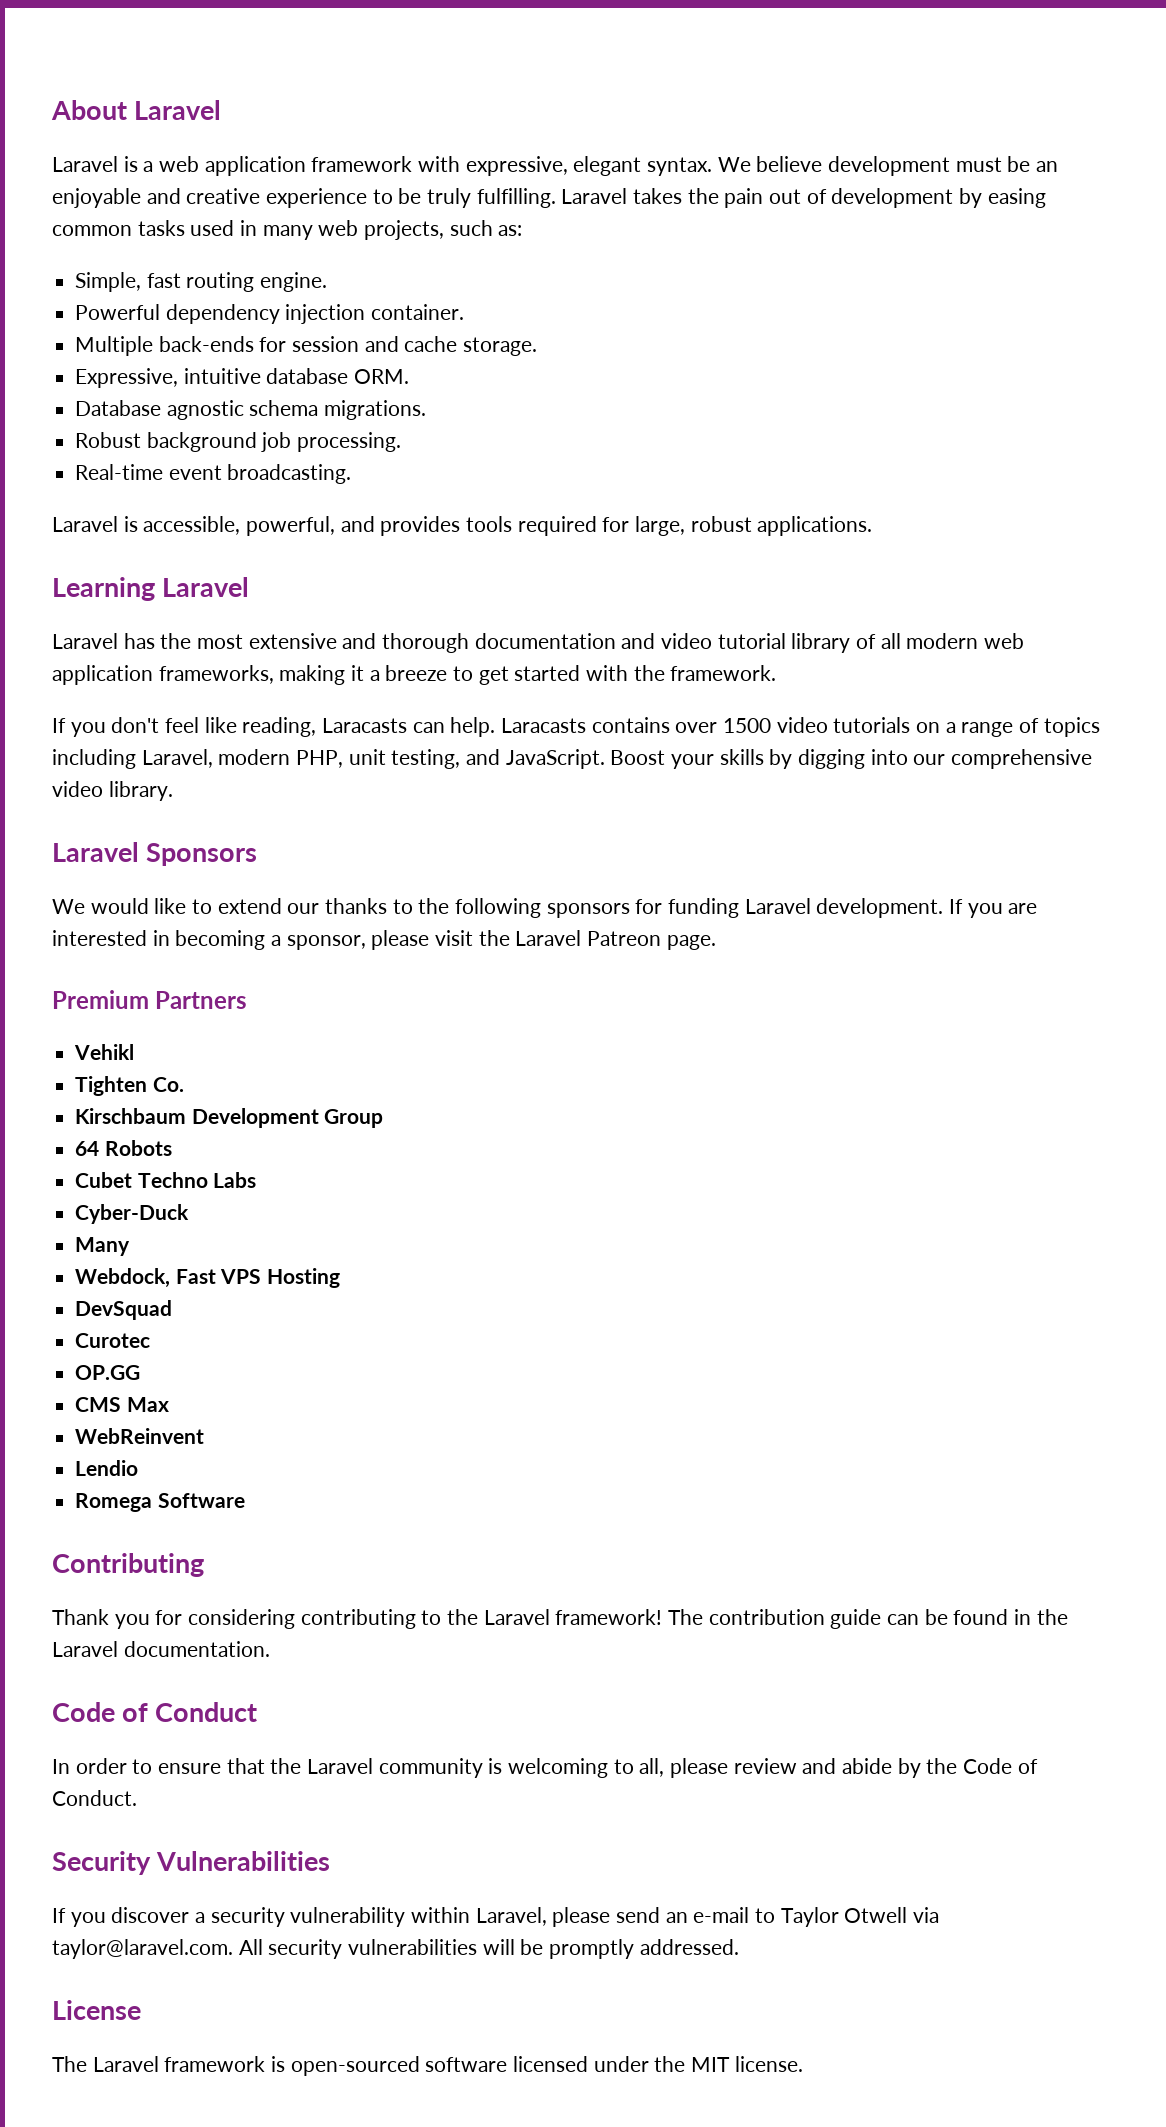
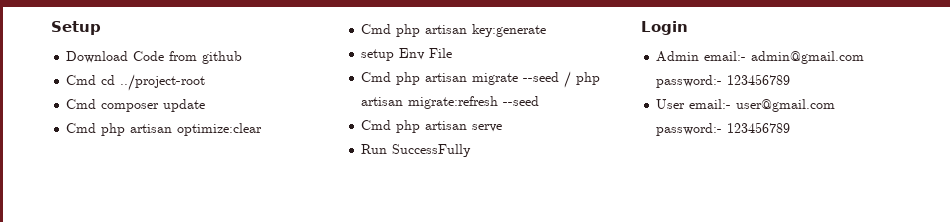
[51,100,222,120] [52,156,1059,176] [52,188,1046,208] [52,220,523,240] [75,272,328,292] [75,304,465,324] [75,336,538,356] [75,368,410,388] [75,400,427,420] [75,432,402,452] [75,464,352,484] [52,516,873,536] [52,577,250,601] [52,633,1025,653] [52,665,777,685] [52,717,1100,737] [52,749,1093,769] [52,781,173,801] [52,842,258,866] [52,898,1038,918] [52,930,716,950] [52,990,248,1009] [74,1044,135,1060] [75,1076,184,1096] [75,1108,384,1128] [75,1140,172,1156] [75,1172,257,1188] [75,1204,190,1224] [75,1237,131,1256] [75,1268,341,1288] [75,1300,173,1320] [75,1333,151,1348] [75,1365,141,1380] [75,1397,169,1412] [75,1428,205,1444] [75,1460,139,1476] [75,1493,245,1512] [52,1553,204,1577] [52,1609,1068,1629] [52,1641,270,1657] [52,1702,258,1722] [52,1758,1038,1778] [52,1790,137,1806] [52,1851,331,1875] [52,1907,940,1927] [52,1939,739,1959] [52,2000,141,2020] [52,2056,803,2076] About Laravel // Laravel is a web application framework with expressive, elegant syntax. We believe development must be an enjoyable and creative experience to be truly fulfilling. Laravel takes the pain out of development by easing common tasks used in many web projects, such as: // Simple, fast routing engine. // Powerful dependency injection container. // Multiple back-ends for session and cache storage. // Expressive, intuitive database ORM. // Database agnostic schema migrations. // Robust background job processing. // Real-time event broadcasting. // Laravel is accessible, powerful, and provides tools required for large, robust applications. // Learning Laravel // Laravel has the most extensive and thorough documentation and video tutorial library of all modern web application frameworks, making it a breeze to get started with the framework. // If you don't feel like reading, Laracasts can help. Laracasts contains over 1500 video tutorials on a range of topics including Laravel, modern PHP, unit testing, and JavaScript. Boost your skills by digging into our comprehensive video library. // Laravel Sponsors // We would like to extend our thanks to the following sponsors for funding Laravel development. If you are interested in becoming a sponsor, please visit the Laravel Patreon page. // Premium Partners // Vehikl // Tighten Co. // Kirschbaum Development Group // 64 Robots // Cubet Techno Labs // Cyber-Duck // Many // Webdock, Fast VPS Hosting // DevSquad // Curotec // OP.GG // CMS Max // WebReinvent // Lendio // Romega Software // Contributing // Thank you for considering contributing to the Laravel framework! The contribution guide can be found in the Laravel documentation. // Code of Conduct // In order to ensure that the Laravel community is welcoming to all, please review and abide by the Code of Conduct. // Security Vulnerabilities // If you discover a security vulnerability within Laravel, please send an e-mail to Taylor Otwell via taylor@laravel.com. All security vulnerabilities will be promptly addressed. // License // The Laravel framework is open-sourced software licensed under the MIT license. -> [51,21,101,35] [66,51,243,64] [66,74,206,91] [66,99,206,112] [66,123,263,136] [361,24,547,37] [361,48,453,61] [361,71,601,88] [361,96,540,109] [361,120,503,133] [361,144,472,157] [641,21,688,35] [656,51,865,64] [656,74,791,88] [656,99,836,112] [656,122,791,136] Setup // Download Code from github // Cmd cd ../project-root // Cmd composer update // Cmd php artisan optimize:clear // Cmd php artisan key:generate // setup Env File // Cmd php artisan migrate --seed / php artisan migrate:refresh --seed // Cmd php artisan serve // Run SuccessFully // Login // Admin email:- admin@gmail.com password:- 123456789 // User email:- user@gmail.com password:- 123456789

